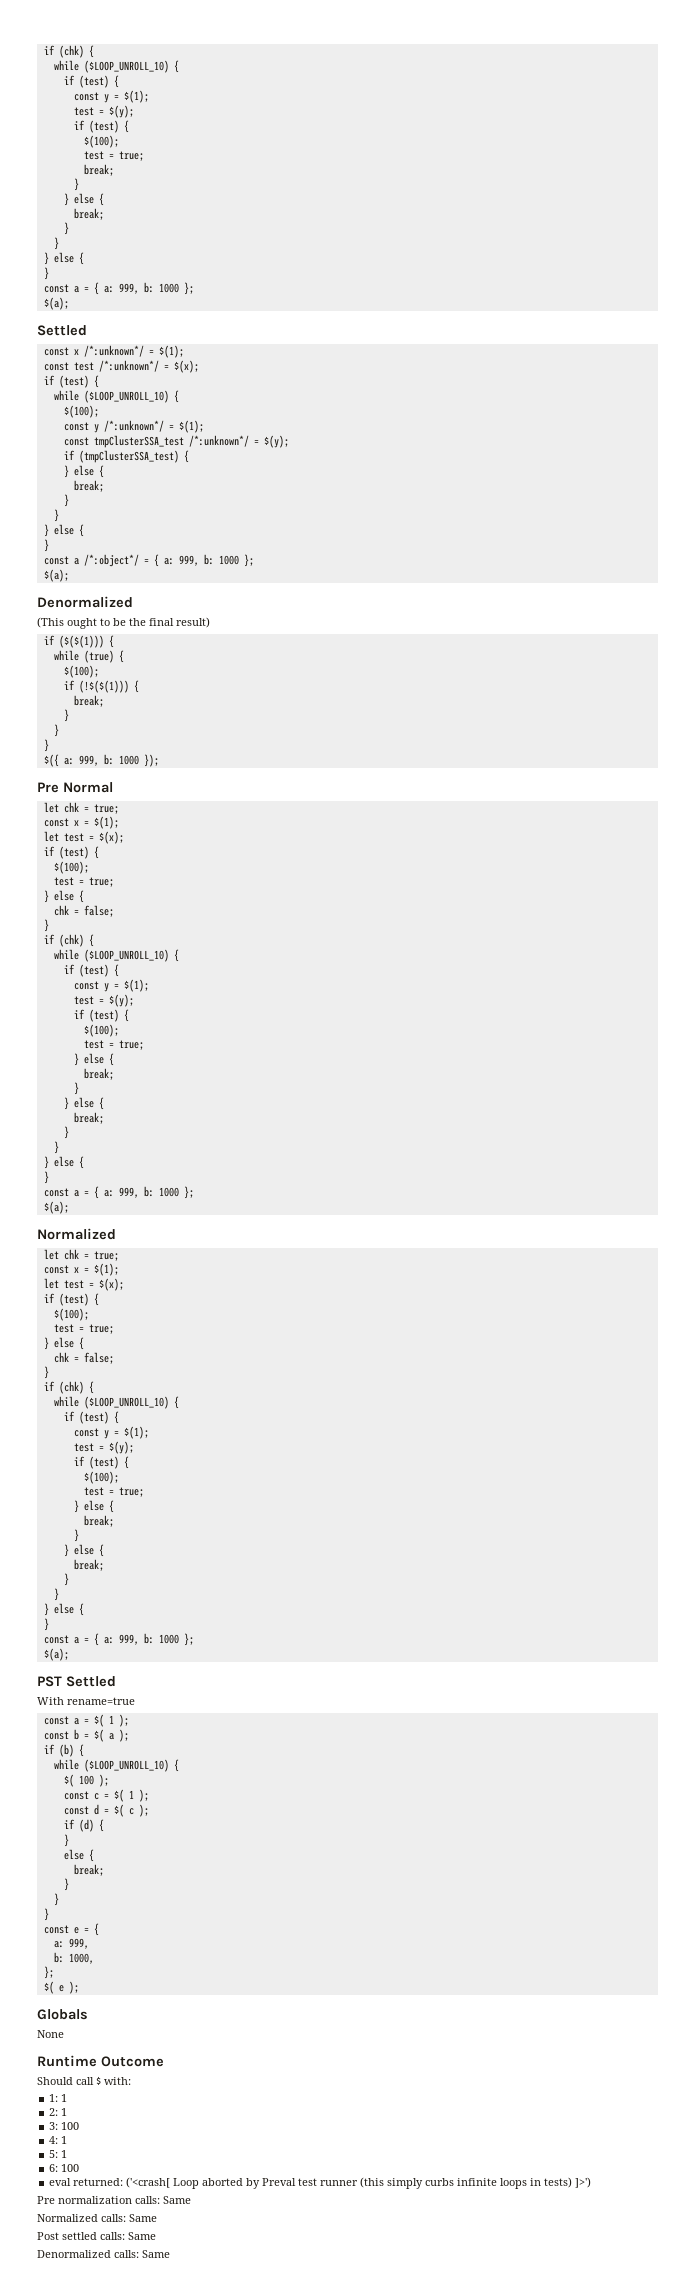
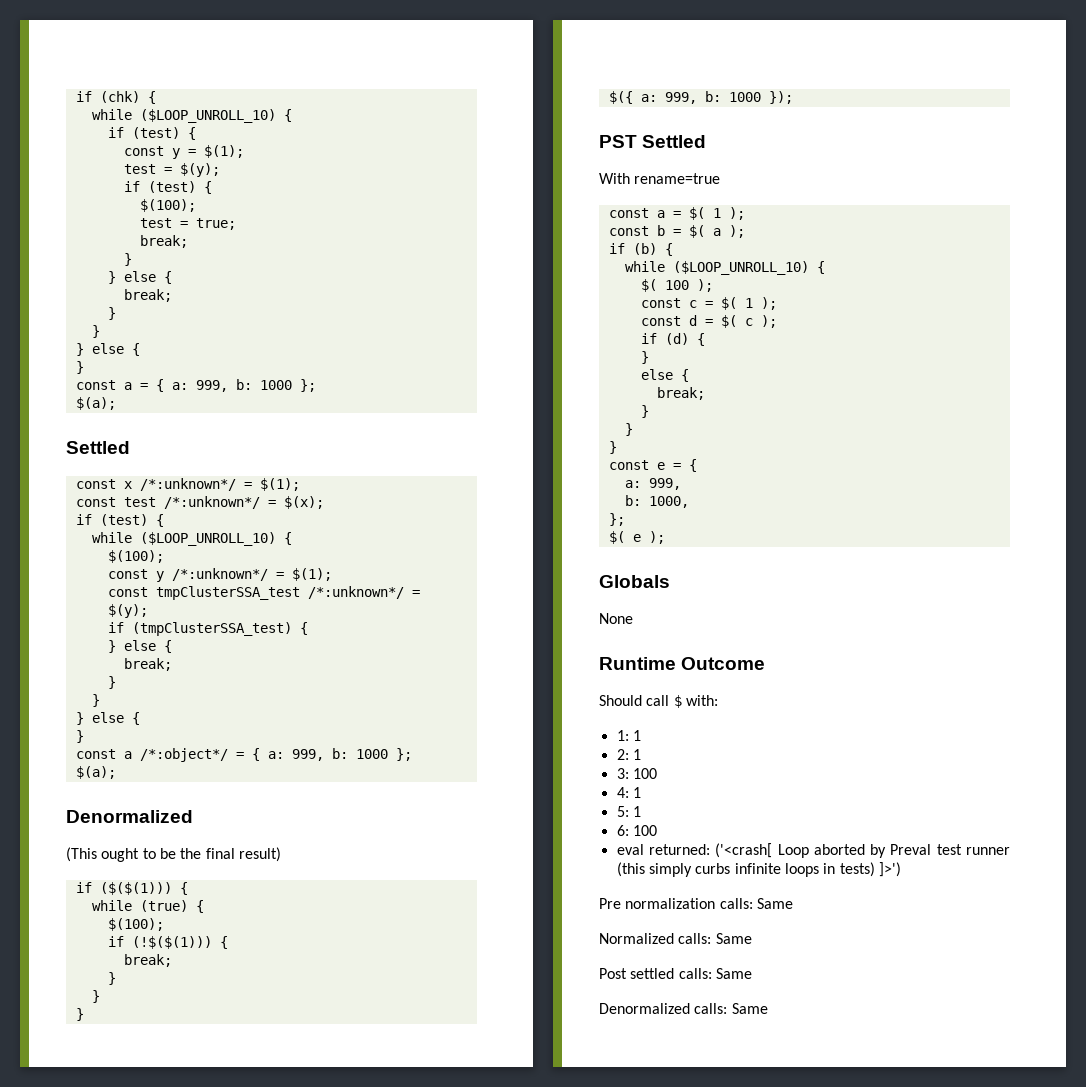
[37,782,113,793] [43,802,119,814] [43,816,119,829] [43,831,124,844] [43,846,99,859] [53,861,89,874] [53,877,114,887] [43,890,84,903] [53,905,114,917] [43,919,49,932] [43,934,94,947] [53,949,179,962] [63,964,119,977] [73,979,149,992] [73,994,134,1007] [73,1009,129,1022] [83,1024,119,1037] [83,1040,144,1050] [73,1053,114,1066] [83,1068,114,1080] [73,1082,79,1095] [63,1097,104,1110] [73,1112,104,1124] [63,1126,69,1139] [53,1141,59,1154] [43,1156,84,1169] [43,1171,49,1184] [43,1186,194,1199] [43,1201,69,1214] [37,1228,116,1240] [43,1249,119,1261] [43,1263,119,1276] [43,1278,124,1291] [43,1293,99,1306] [53,1308,89,1321] [53,1324,114,1334] [43,1337,84,1350] [53,1352,114,1364] [43,1366,49,1379] [43,1381,94,1394] [53,1396,179,1409] [63,1411,119,1424] [73,1426,149,1439] [73,1441,134,1454] [73,1456,129,1469] [83,1471,119,1484] [83,1487,144,1497] [73,1500,114,1513] [83,1515,114,1527] [73,1529,79,1542] [63,1544,104,1557] [73,1559,104,1571] [63,1573,69,1586] [53,1588,59,1601] [43,1603,84,1616] [43,1618,49,1631] [43,1633,194,1646] [43,1648,69,1661] // Pre Normal // let chk = true; // const x = $(1); // let test = $(x); // if (test) { // $(100); // test = true; // } else { // chk = false; // } // if (chk) { // while ($LOOP_UNROLL_10) { // if (test) { // const y = $(1); // test = $(y); // if (test) { // $(100); // test = true; // } else { // break; // } // } else { // break; // } // } // } else { // } // const a = { a: 999, b: 1000 }; // $(a); // Normalized // let chk = true; // const x = $(1); // let test = $(x); // if (test) { // $(100); // test = true; // } else { // chk = false; // } // if (chk) { // while ($LOOP_UNROLL_10) { // if (test) { // const y = $(1); // test = $(y); // if (test) { // $(100); // test = true; // } else { // break; // } // } else { // break; // } // } // } else { // } // const a = { a: 999, b: 1000 }; // $(a); -> (793, 97) none

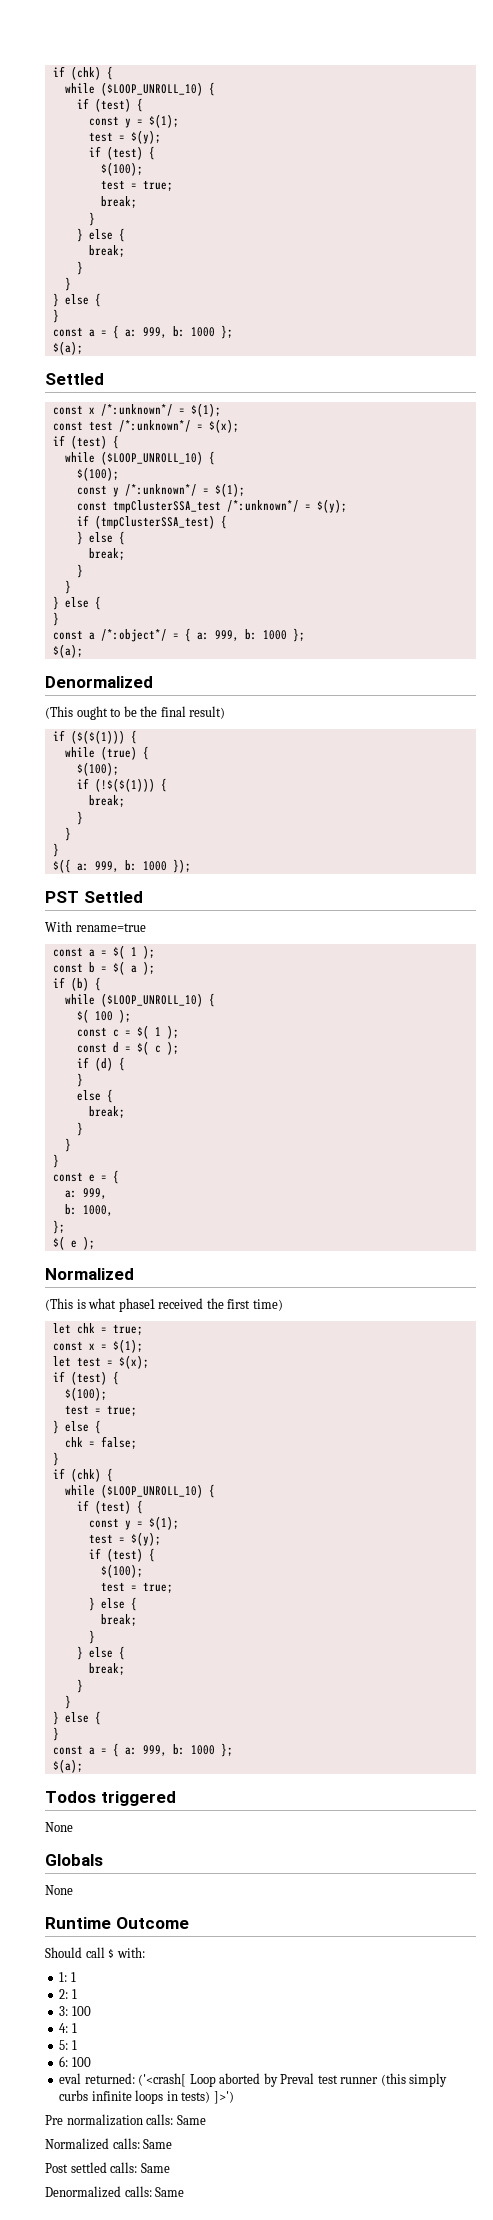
(665, 537) none -> [45,1268,134,1280] [45,1298,283,1312] [52,1323,143,1335] [52,1339,143,1353] [52,1355,149,1369] [52,1371,119,1385] [64,1387,107,1401] [64,1405,137,1416] [52,1420,101,1434] [64,1436,137,1449] [52,1452,59,1466] [52,1468,113,1482] [64,1484,215,1498] [76,1500,143,1514] [88,1516,179,1530] [88,1532,161,1546] [88,1548,155,1562] [100,1564,143,1578] [100,1582,173,1593] [88,1597,137,1611] [100,1614,137,1626] [88,1630,95,1644] [76,1646,125,1660] [88,1663,125,1675] [76,1679,83,1693] [64,1695,71,1709] [52,1711,101,1725] [52,1727,59,1741] [52,1743,233,1757] [52,1759,83,1773] [45,1791,176,1806] [45,1822,73,1832] // Normalized // (This is what phase1 received the first time) // let chk = true; // const x = $(1); // let test = $(x); // if (test) { // $(100); // test = true; // } else { // chk = false; // } // if (chk) { // while ($LOOP_UNROLL_10) { // if (test) { // const y = $(1); // test = $(y); // if (test) { // $(100); // test = true; // } else { // break; // } // } else { // break; // } // } // } else { // } // const a = { a: 999, b: 1000 }; // $(a); // Todos triggered // None

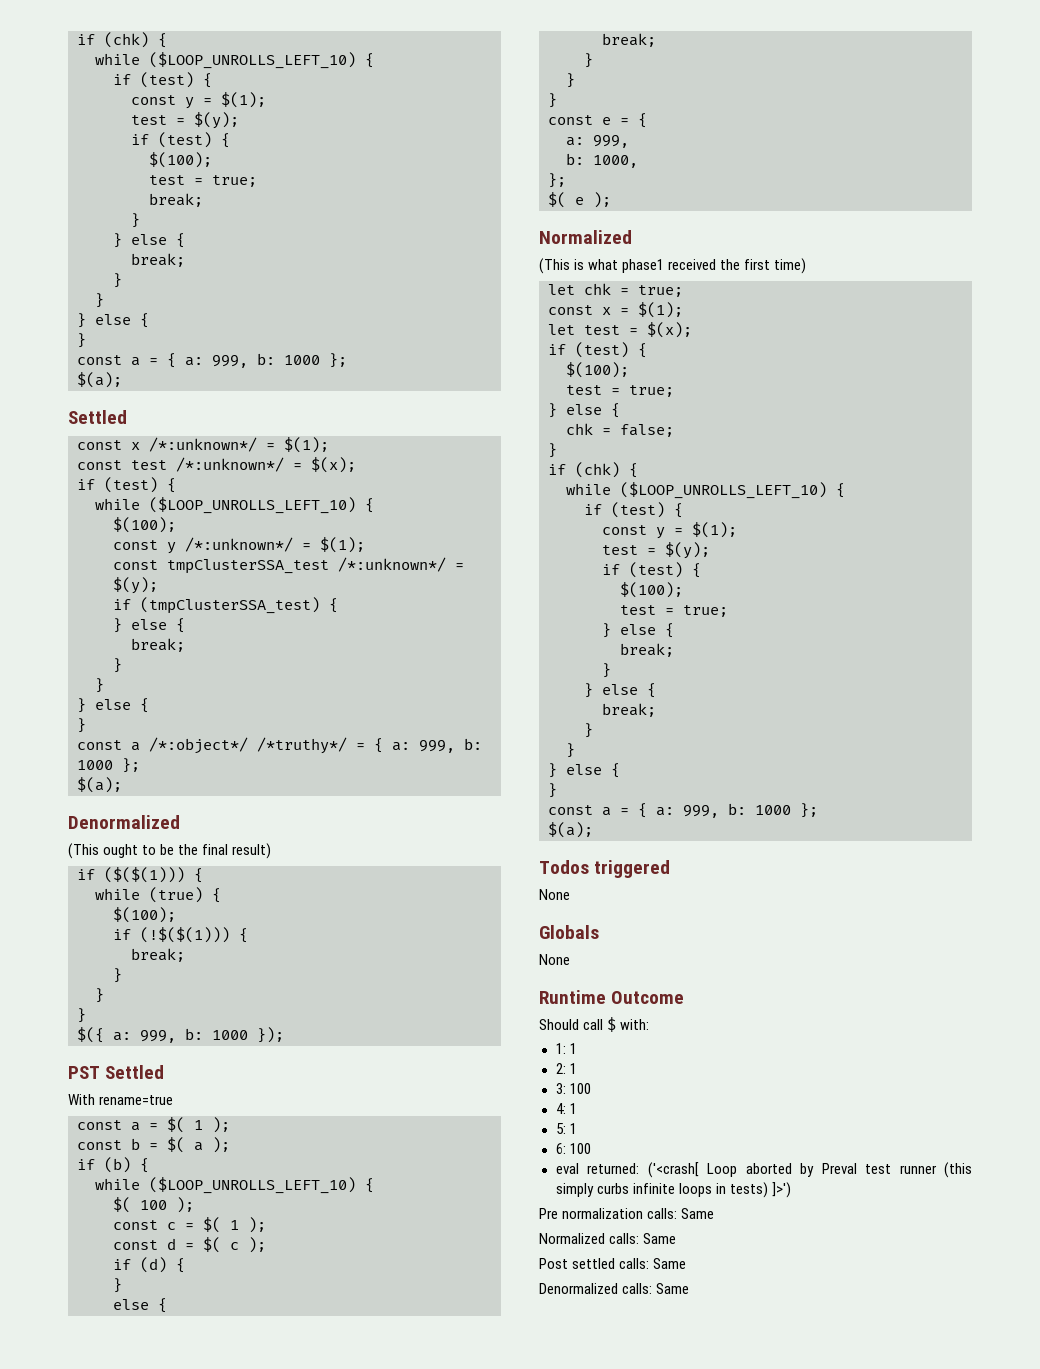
[52,66,113,80] [64,82,203,96] if (chk) { // while ($LOOP_UNROLL_10) -> [77,32,167,48] [95,52,356,69] if (chk) { // while ($LOOP_UNROLLS_LEFT_10)
[100,451,203,465] ($LOOP_UNROLL_10) -> [149,497,356,514] ($LOOP_UNROLLS_LEFT_10)
(167, 635) none -> [257,737,347,754] /*truthy*/
[100,993,203,1007] ($LOOP_UNROLL_10) -> [149,1177,356,1194] ($LOOP_UNROLLS_LEFT_10)
[100,1484,203,1498] ($LOOP_UNROLL_10) -> [620,482,827,499] ($LOOP_UNROLLS_LEFT_10)

